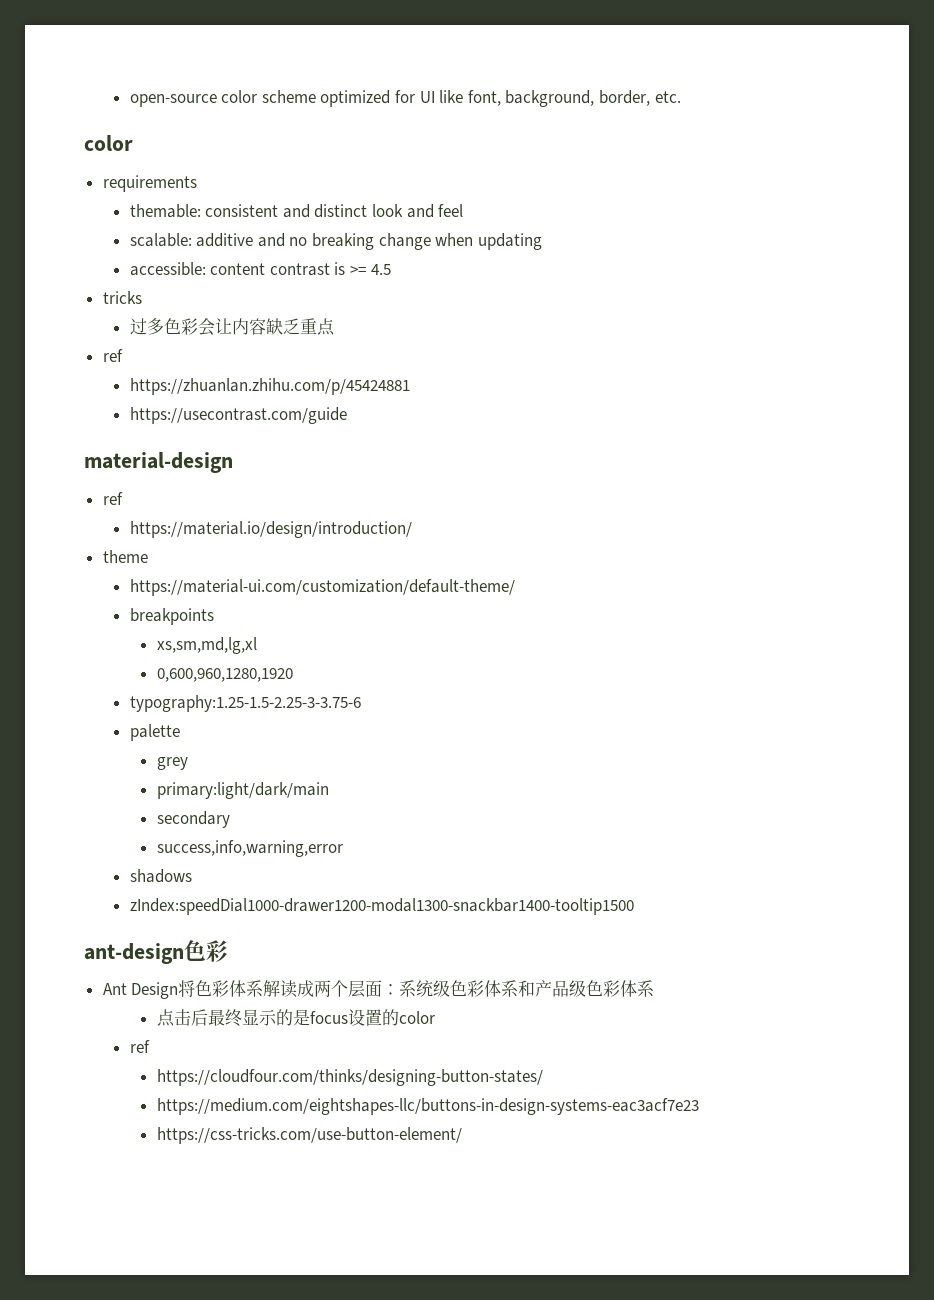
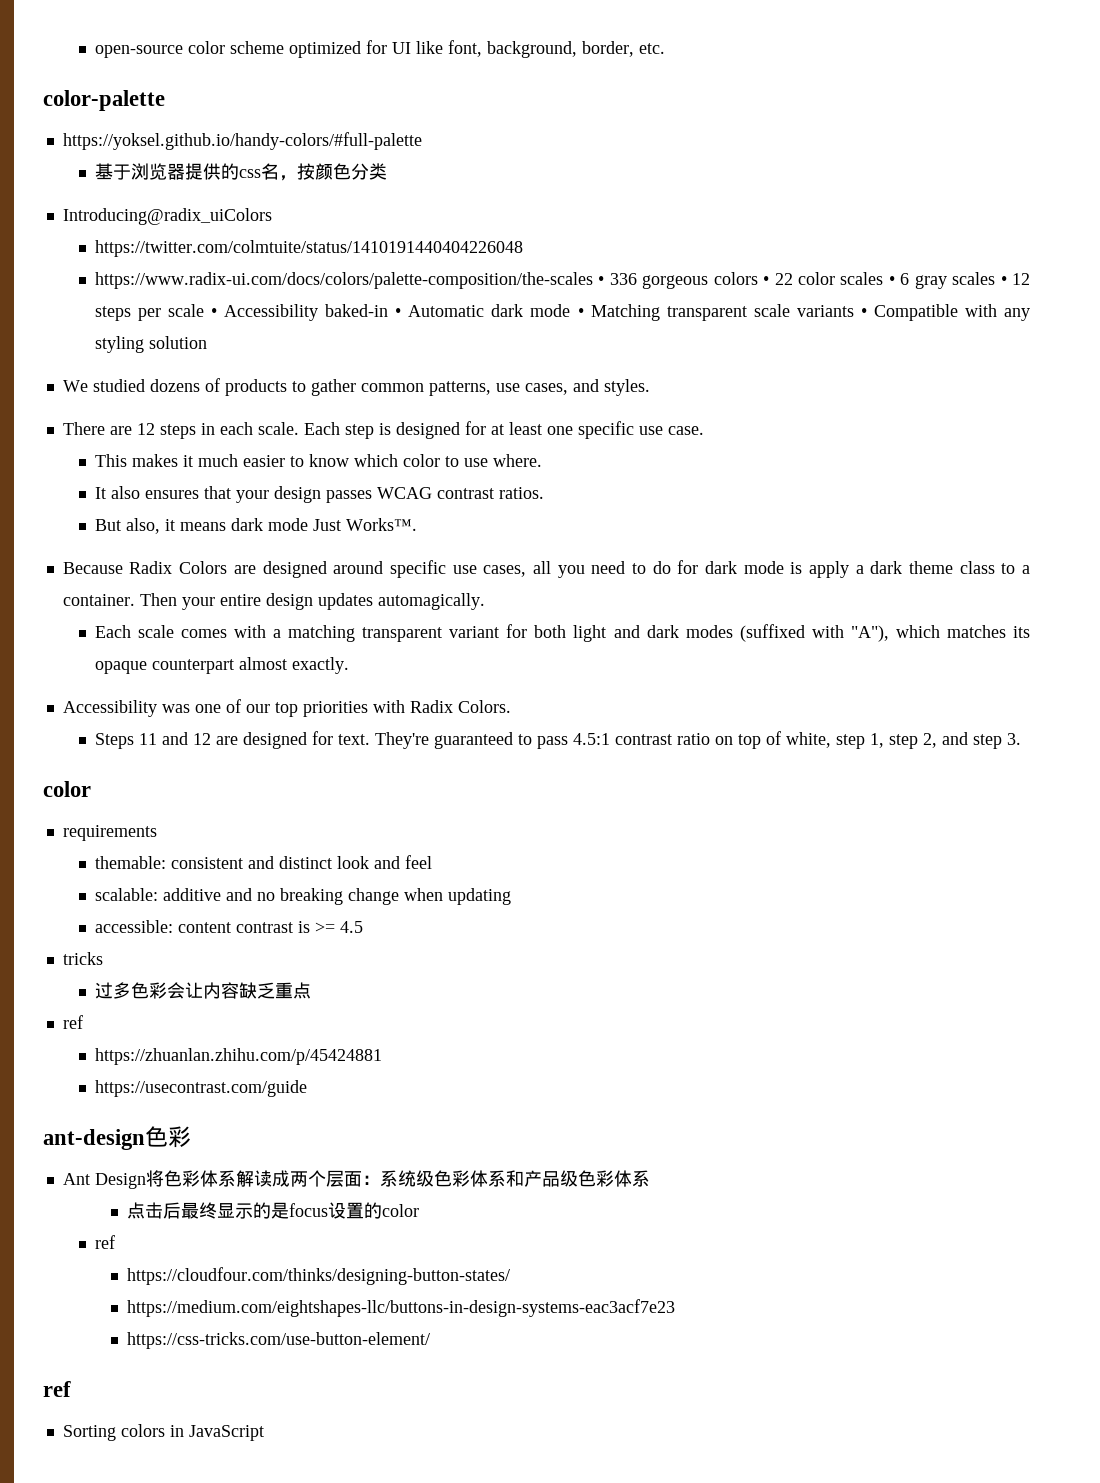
(681, 97) none -> [43,90,165,111] [62,132,422,150] [94,163,387,181] [62,208,272,225] [94,240,523,257] [94,272,1031,289] [94,304,1031,321] [94,336,207,353] [62,378,650,396] [62,421,704,439] [94,454,542,467] [94,486,544,503] [94,518,417,534] [62,560,1030,578] [62,593,485,610] [94,624,1030,642] [94,657,349,674] [62,699,511,717] [94,731,1021,749] // color-palette // https://yoksel.github.io/handy-colors/#full-palette // 基于浏览器提供的css名，按颜色分类 // Introducing@radix_uiColors // https://twitter.com/colmtuite/status/1410191440404226048 // https://www.radix-ui.com/docs/colors/palette-composition/the-scales • 336 gorgeous colors • 22 color scales • 6 gray scales • 12 steps per scale • Accessibility baked-in • Automatic dark mode • Matching transparent scale variants • Compatible with any styling solution // We studied dozens of products to gather common patterns, use cases, and styles. // There are 12 steps in each scale. Each step is designed for at least one specific use case. // This makes it much easier to know which color to use where. // It also ensures that your design passes WCAG contrast ratios. // But also, it means dark mode Just Works™. // Because Radix Colors are designed around specific use cases, all you need to do for dark mode is apply a dark theme class to a container. Then your entire design updates automagically. // Each scale comes with a matching transparent variant for both light and dark modes (suffixed with "A"), which matches its opaque counterpart almost exactly. // Accessibility was one of our top priorities with Radix Colors. // Steps 11 and 12 are designed for text. They're guaranteed to pass 4.5:1 contrast ratio on top of white, step 1, step 2, and step 3.
[84,452,233,473] [102,492,123,505] [129,521,412,538] [102,550,148,563] [129,579,515,596] [129,608,214,625] [156,637,257,654] [156,668,293,682] [129,695,361,712] [129,724,180,741] [156,757,188,770] [156,782,329,799] [156,811,230,828] [156,840,343,857] [129,869,192,883] [129,898,634,915] // material-design // ref // https://material.io/design/introduction/ // theme // https://material-ui.com/customization/default-theme/ // breakpoints // xs,sm,md,lg,xl // 0,600,960,1280,1920 // typography:1.25-1.5-2.25-3-3.75-6 // palette // grey // primary:light/dark/main // secondary // success,info,warning,error // shadows // zIndex:speedDial1000-drawer1200-modal1300-snackbar1400-tooltip1500 -> (307, 1088) none
(462, 1135) none -> [43,1381,71,1397] [62,1424,264,1441] // ref // Sorting colors in JavaScript

